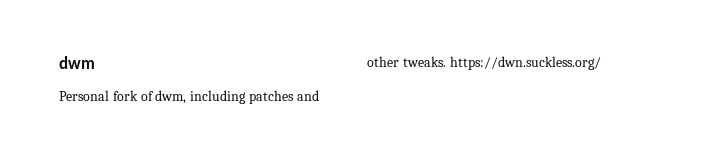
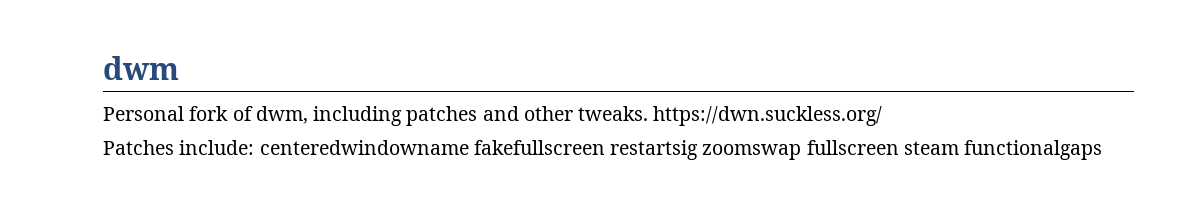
(601, 63) none -> [103,140,1103,160] // Patches include: centeredwindowname fakefullscreen restartsig zoomswap fullscreen steam functionalgaps

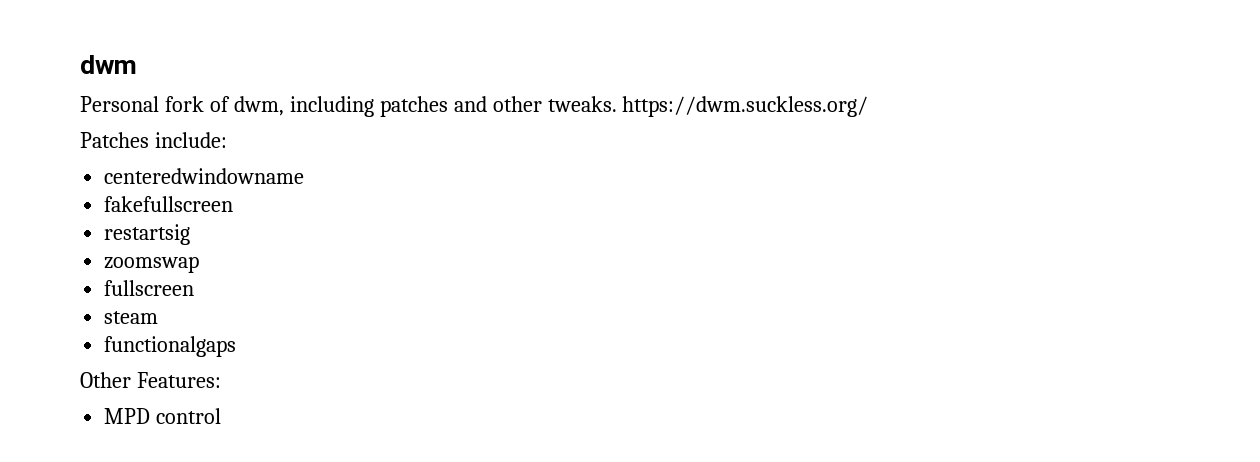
[653,106,883,126] https://dwn.suckless.org/ -> [622,96,869,117] https://dwm.suckless.org/
(255, 147) none -> (227, 140) //
(469, 147) none -> (305, 176) //
(605, 147) none -> (234, 204) //
(699, 150) none -> (191, 234) //
(802, 152) none -> (200, 264) //
(899, 147) none -> (195, 288) //
(959, 148) none -> (159, 317) //
(1103, 150) none -> [80,372,221,388] [104,408,222,424] // Other Features: // MPD control

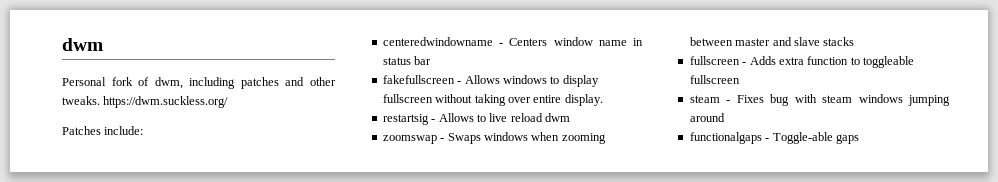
[104,196,234,212] [104,224,191,245] [104,256,200,273] [104,280,195,296] [104,311,159,324] [104,336,237,357] [80,372,221,388] [104,408,222,424] // fakefullscreen // restartsig // zoomswap // fullscreen // steam // functionalgaps // Other Features: // MPD control -> [499,37,643,46] [382,56,432,65] [382,75,599,87] [382,94,603,106] [382,113,570,125] [382,132,606,144] [689,37,855,46] [689,56,914,68] [689,75,740,84] [689,94,950,106] [689,113,725,122] [689,132,859,144] - Centers window name in status bar // fakefullscreen - Allows windows to display fullscreen without taking over entire display. // restartsig - Allows to live reload dwm // zoomswap - Swaps windows when zooming between master and slave stacks // fullscreen - Adds extra function to toggleable fullscreen // steam - Fixes bug with steam windows jumping around // functionalgaps - Toggle-able gaps

